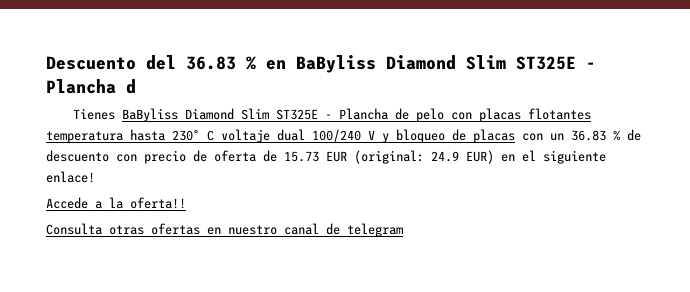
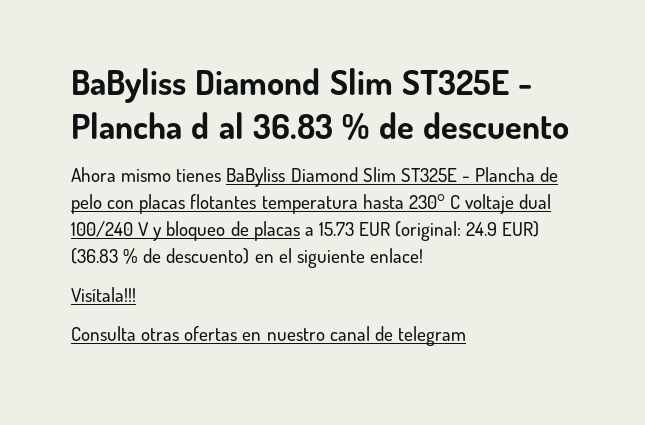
[46,55,286,70] Descuento del 36.83 % en -> (71, 85) none
[72,108,115,120] // Tienes -> [218,112,569,140] [71,167,222,182] al 36.83 % de descuento // Ahora mismo tienes
[522,129,641,141] [46,150,277,164] con un 36.83 % de descuento con precio de oferta de -> [304,227,314,236] a
(494, 157) none -> [71,248,250,264] (36.83 % de descuento)
[46,197,186,209] Accede a la oferta!! -> [71,287,136,302] Visítala!!!

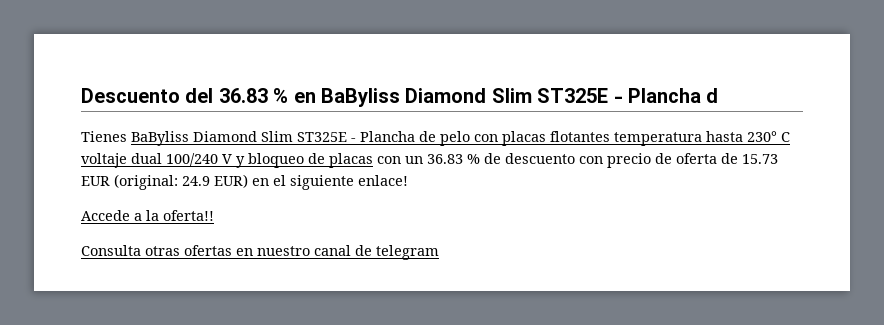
(71, 85) none -> [81,88,316,103] Descuento del 36.83 % en
[218,112,569,140] [71,167,222,182] al 36.83 % de descuento // Ahora mismo tienes -> [81,131,127,142] // Tienes
[304,227,314,236] a -> [377,153,738,168] con un 36.83 % de descuento con precio de oferta de
[71,248,250,264] (36.83 % de descuento) -> (248, 181) none
[71,287,136,302] Visítala!!! -> [81,210,214,221] Accede a la oferta!!

